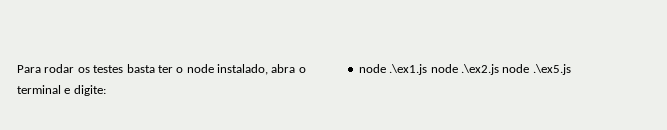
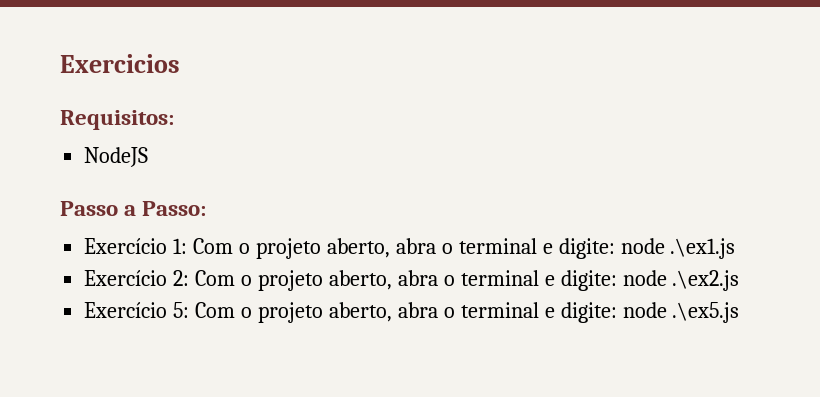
[17,64,306,75] [17,85,106,96] Para rodar os testes basta ter o node instalado, abra o terminal e digite: // -> [60,54,180,73] [60,110,174,130] [84,147,149,167] [60,201,207,216] [84,238,615,259] Exercicios // Requisitos: // NodeJS // Passo a Passo: // Exercício 1: Com o projeto aberto, abra o terminal e digite:
[430,64,499,75] node .\ex2.js -> [84,270,740,291] [84,302,617,323] // Exercício 2: Com o projeto aberto, abra o terminal e digite: node .\ex2.js // Exercício 5: Com o projeto aberto, abra o terminal e digite:

